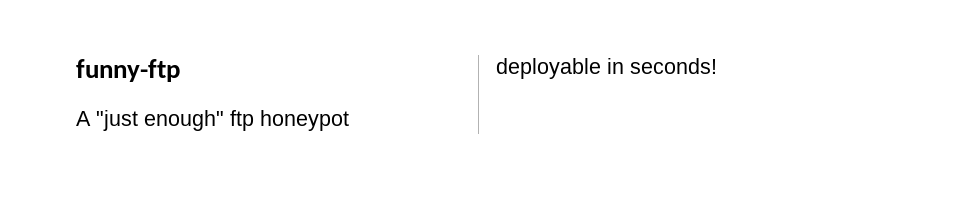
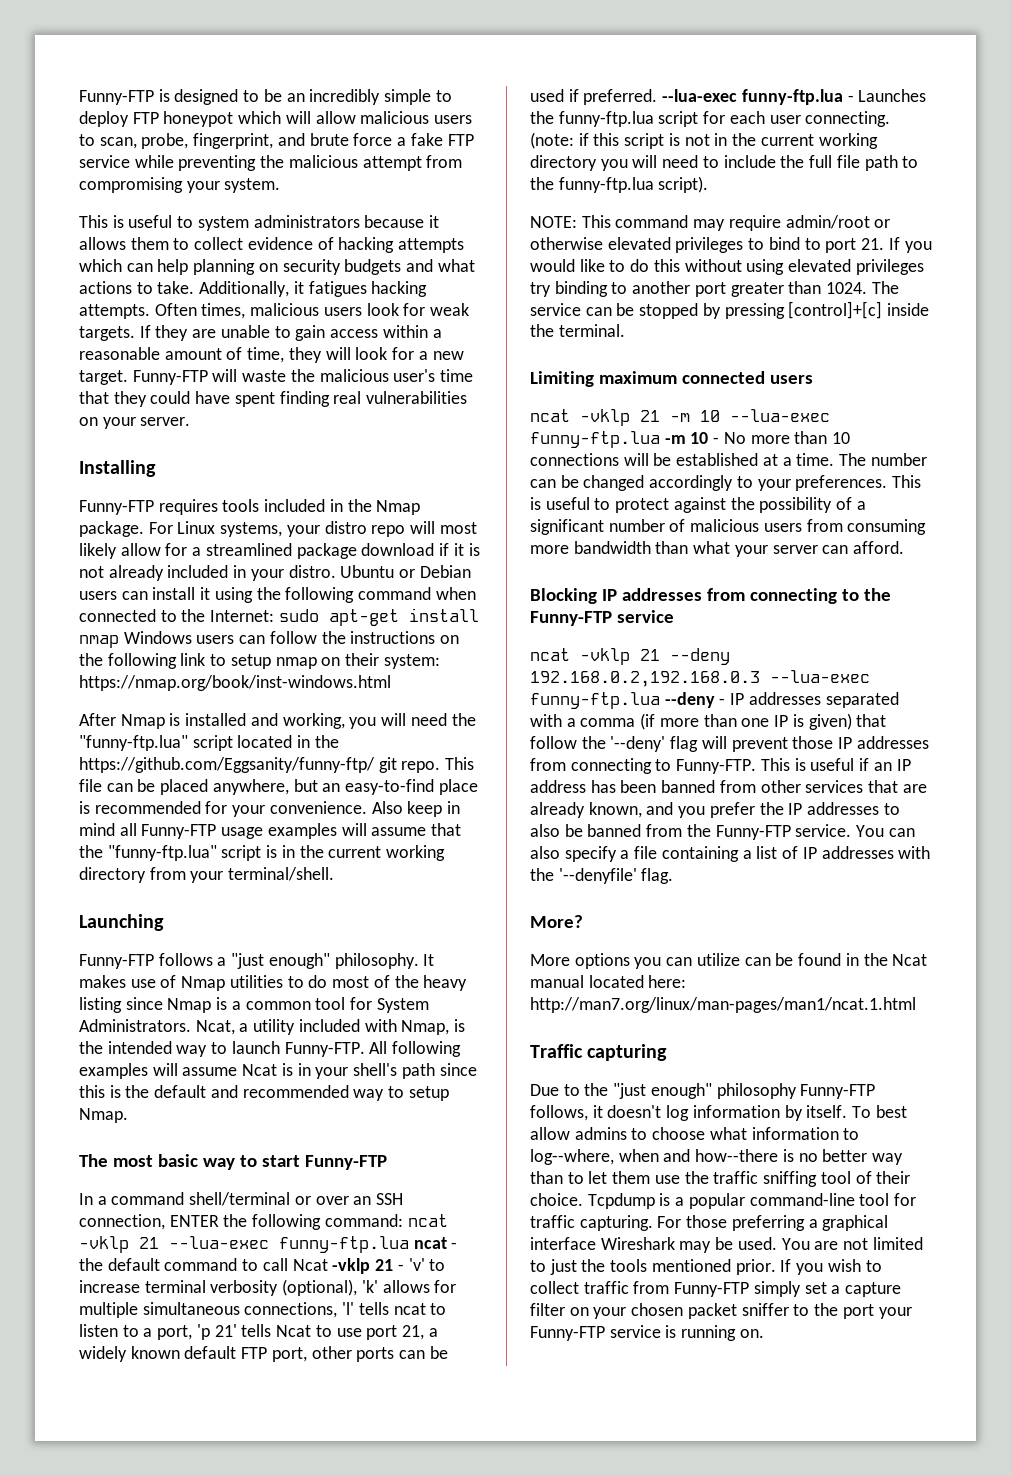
[76,59,180,82] [76,110,349,131] [496,58,717,79] funny-ftp // A "just enough" ftp honeypot deployable in seconds! -> [79,89,452,105] [79,111,473,127] [79,133,474,149] [79,155,463,171] [79,177,281,193] [79,215,440,231] [79,237,465,253] [79,259,475,275] [79,281,428,297] [79,303,470,319] [79,325,442,341] [79,347,464,363] [79,369,474,385] [79,391,468,407] [79,417,191,429] [79,460,156,477] [79,499,421,515] [79,521,477,537] [79,543,480,559] [79,565,471,581] [79,587,476,603] [79,608,479,626] [79,631,460,648] [79,653,440,669] [79,675,391,691] [79,713,476,729] [79,735,339,751] [79,757,475,773] [79,779,478,795] [79,801,461,817] [79,823,462,839] [79,845,446,861] [79,867,335,883] [79,914,164,931] [79,953,435,969] [79,975,468,991] [79,997,429,1013] [79,1019,466,1035] [79,1041,462,1057] [79,1063,477,1079] [79,1085,449,1101] [79,1108,128,1123] [79,1154,387,1170] [79,1192,404,1206] [79,1214,448,1230] [79,1236,458,1253] [79,1258,446,1274] [79,1279,457,1296] [79,1302,447,1318] [79,1324,438,1340] [79,1346,448,1362] [530,89,927,105] [530,111,891,127] [530,132,878,149] [530,155,919,171] [530,176,709,193] [530,215,891,231] [530,237,932,253] [530,259,924,275] [530,281,899,297] [530,301,930,319] [530,324,625,337] [530,371,813,387] [530,409,830,426] [530,431,851,448] [530,453,927,466] [530,475,922,491] [530,497,866,513] [530,519,927,535] [530,541,905,557] [530,588,891,604] [530,610,674,626] [530,648,730,665] [530,670,870,687] [530,692,899,709] [530,713,887,730] [530,736,929,752] [530,758,911,774] [530,780,927,793] [530,802,900,818] [530,824,915,840] [530,846,931,862] [530,868,674,884] [530,915,583,928] [530,953,928,969] [530,975,687,988] [530,997,916,1013] [530,1044,668,1061] [530,1083,876,1099] [530,1105,907,1121] [530,1127,860,1140] [530,1149,904,1165] [530,1171,911,1187] [530,1193,917,1209] [530,1215,889,1231] [530,1237,923,1253] [530,1259,882,1275] [530,1281,902,1297] [530,1303,912,1319] [530,1325,764,1341] Funny-FTP is designed to be an incredibly simple to deploy FTP honeypot which will allow malicious users to scan, probe, fingerprint, and brute force a fake FTP service while preventing the malicious attempt from compromising your system. // This is useful to system administrators because it allows them to collect evidence of hacking attempts which can help planning on security budgets and what actions to take. Additionally, it fatigues hacking attempts. Often times, malicious users look for weak targets. If they are unable to gain access within a reasonable amount of time, they will look for a new target. Funny-FTP will waste the malicious user's time that they could have spent finding real vulnerabilities on your server. // Installing // Funny-FTP requires tools included in the Nmap package. For Linux systems, your distro repo will most likely allow for a streamlined package download if it is not already included in your distro. Ubuntu or Debian users can install it using the following command when connected to the Internet: sudo apt-get install nmap Windows users can follow the instructions on the following link to setup nmap on their system: https://nmap.org/book/inst-windows.html // After Nmap is installed and working, you will need the "funny-ftp.lua" script located in the https://github.com/Eggsanity/funny-ftp/ git repo. This file can be placed anywhere, but an easy-to-find place is recommended for your convenience. Also keep in mind all Funny-FTP usage examples will assume that the "funny-ftp.lua" script is in the current working directory from your terminal/shell. // Launching // Funny-FTP follows a "just enough" philosophy. It makes use of Nmap utilities to do most of the heavy listing since Nmap is a common tool for System Administrators. Ncat, a utility included with Nmap, is the intended way to launch Funny-FTP. All following examples will assume Ncat is in your shell's path since this is the default and recommended way to setup Nmap. // The most basic way to start Funny-FTP // In a command shell/terminal or over an SSH connection, ENTER the following command: ncat -vklp 21 --lua-exec funny-ftp.lua ncat - the default command to call Ncat -vklp 21 - 'v' to increase terminal verbosity (optional), 'k' allows for multiple simultaneous connections, 'l' tells ncat to listen to a port, 'p 21' tells Ncat to use port 21, a widely known default FTP port, other ports can be used if preferred. --lua-exec funny-ftp.lua - Launches the funny-ftp.lua script for each user connecting. (note: if this script is not in the current working directory you will need to include the full file path to the funny-ftp.lua script). // NOTE: This command may require admin/root or otherwise elevated privileges to bind to port 21. If you would like to do this without using elevated privileges try binding to another port greater than 1024. The service can be stopped by pressing [control]+[c] inside the terminal. // Limiting maximum connected users // ncat -vklp 21 -m 10 --lua-exec funny-ftp.lua -m 10 - No more than 10 connections will be established at a time. The number can be changed accordingly to your preferences. This is useful to protect against the possibility of a significant number of malicious users from consuming more bandwidth than what your server can afford. // Blocking IP addresses from connecting to the Funny-FTP service // ncat -vklp 21 --deny 192.168.0.2,192.168.0.3 --lua-exec funny-ftp.lua --deny - IP addresses separated with a comma (if more than one IP is given) that follow the '--deny' flag will prevent those IP addresses from connecting to Funny-FTP. This is useful if an IP address has been banned from other services that are already known, and you prefer the IP addresses to also be banned from the Funny-FTP service. You can also specify a file containing a list of IP addresses with the '--denyfile' flag. // More? // More options you can utilize can be found in the Ncat manual located here: http://man7.org/linux/man-pages/man1/ncat.1.html // Traffic capturing // Due to the "just enough" philosophy Funny-FTP follows, it doesn't log information by itself. To best allow admins to choose what information to log--where, when and how--there is no better way than to let them use the traffic sniffing tool of their choice. Tcpdump is a popular command-line tool for traffic capturing. For those preferring a graphical interface Wireshark may be used. You are not limited to just the tools mentioned prior. If you wish to collect traffic from Funny-FTP simply set a capture filter on your chosen packet sniffer to the port your Funny-FTP service is running on.

